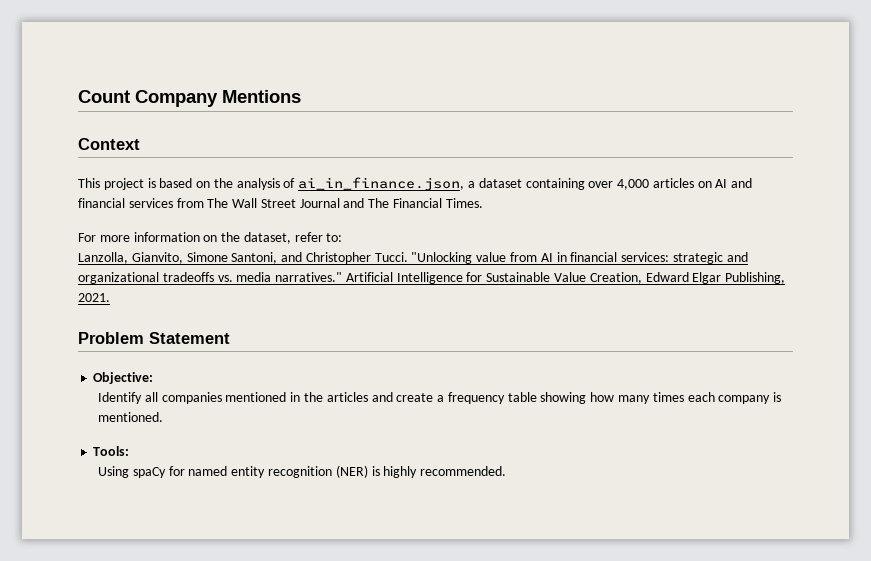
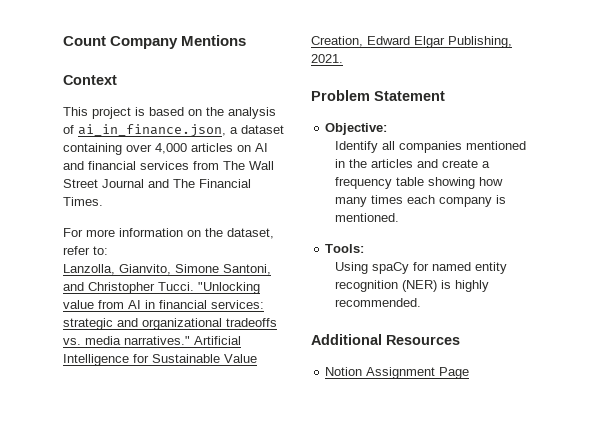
(507, 471) none -> [311,334,460,345] [325,367,470,379] // Additional Resources // Notion Assignment Page

